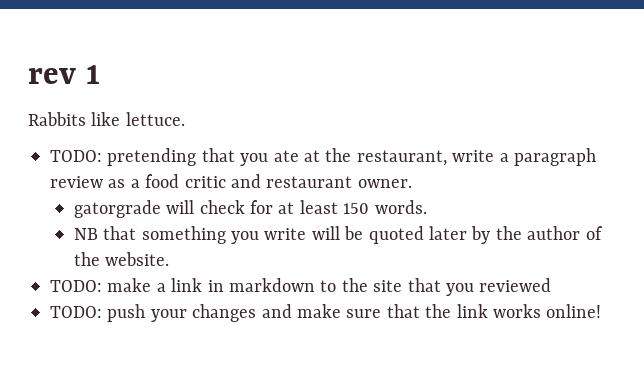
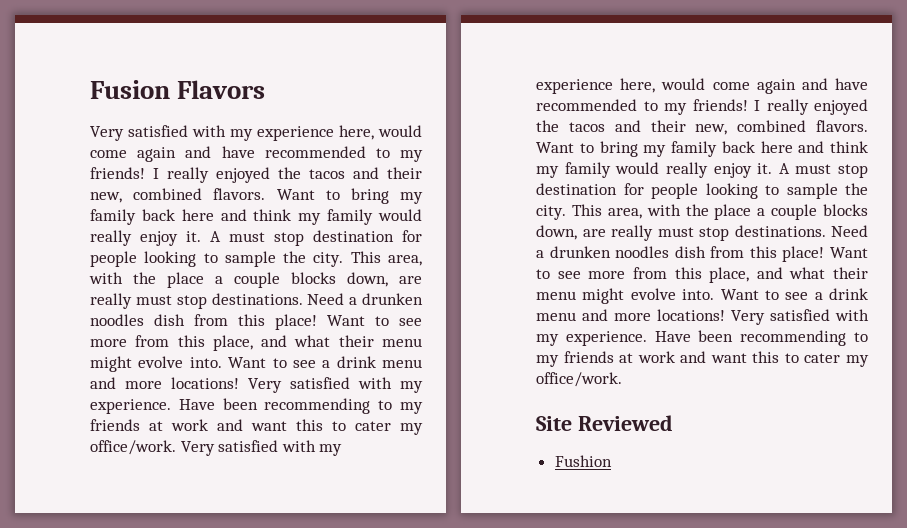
[28,65,100,84] [28,112,185,126] [50,148,596,166] [50,174,412,188] [73,200,427,218] [73,226,603,244] [73,252,170,266] [50,278,552,296] [50,304,602,322] rev 1 // Rabbits like lettuce. // TODO: pretending that you ate at the restaurant, write a paragraph review as a food critic and restaurant owner. // gatorgrade will check for at least 150 words. // NB that something you write will be quoted later by the author of the website. // TODO: make a link in markdown to the site that you reviewed // TODO: push your changes and make sure that the link works online! -> [90,80,266,99] [90,125,422,141] [90,146,423,162] [90,167,422,183] [90,188,423,204] [90,209,422,225] [90,230,422,246] [90,251,422,267] [89,272,422,288] [90,293,423,309] [90,314,422,330] [90,335,422,351] [90,356,422,372] [90,377,423,393] [90,398,423,414] [90,419,423,435] [90,440,343,456] [536,78,868,94] [536,99,868,115] [536,120,868,135] [536,141,868,157] [536,162,868,178] [536,183,868,199] [536,204,868,220] [536,225,868,241] [536,246,868,262] [536,267,868,283] [536,288,868,304] [536,309,869,325] [536,330,868,346] [536,351,869,367] [536,372,622,387] [536,415,673,431] [554,455,612,467] Fusion Flavors // Very satisfied with my experience here, would come again and have recommended to my friends! I really enjoyed the tacos and their new, combined flavors. Want to bring my family back here and think my family would really enjoy it. A must stop destination for people looking to sample the city. This area, with the place a couple blocks down, are really must stop destinations. Need a drunken noodles dish from this place! Want to see more from this place, and what their menu might evolve into. Want to see a drink menu and more locations! Very satisfied with my experience. Have been recommending to my friends at work and want this to cater my office/work. Very satisfied with my experience here, would come again and have recommended to my friends! I really enjoyed the tacos and their new, combined flavors. Want to bring my family back here and think my family would really enjoy it. A must stop destination for people looking to sample the city. This area, with the place a couple blocks down, are really must stop destinations. Need a drunken noodles dish from this place! Want to see more from this place, and what their menu might evolve into. Want to see a drink menu and more locations! Very satisfied with my experience. Have been recommending to my friends at work and want this to cater my office/work. // Site Reviewed // Fushion

